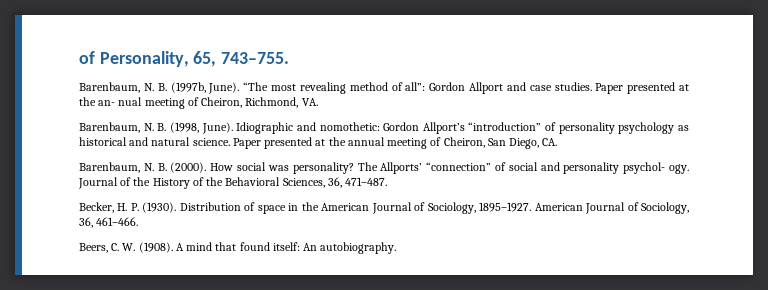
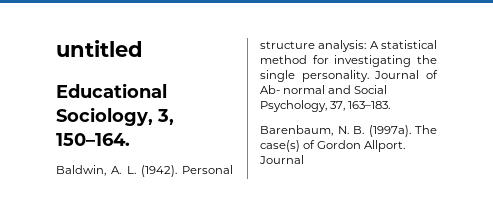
[79,51,290,67] [79,82,689,94] [79,97,318,109] [79,122,689,134] [79,137,558,149] [79,162,689,174] [78,177,388,189] [79,202,689,214] [79,217,139,228] [79,242,397,254] of Personality, 65, 743–755. // Barenbaum, N. B. (1997b, June). “The most revealing method of all”: Gordon Allport and case studies. Paper presented at the an- nual meeting of Cheiron, Richmond, VA. // Barenbaum, N. B. (1998, June). Idiographic and nomothetic: Gordon Allport’s “introduction” of personality psychology as historical and natural science. Paper presented at the annual meeting of Cheiron, San Diego, CA. // Barenbaum, N. B. (2000). How social was personality? The Allports’ “connection” of social and personality psychol- ogy. Journal of the History of the Behavioral Sciences, 36, 471–487. // Becker, H. P. (1930). Distribution of space in the American Journal of Sociology, 1895–1927. American Journal of Sociology, 36, 461–466. // Beers, C. W. (1908). A mind that found itself: An autobiography. -> [56,40,143,57] [56,83,167,98] [56,107,174,126] [56,133,130,146] [56,165,233,177] [260,40,437,52] [260,55,437,67] [260,70,438,82] [260,85,388,94] [260,100,391,112] [260,125,437,137] [260,140,406,152] [259,155,304,164] untitled // Educational Sociology, 3, 150–164. // Baldwin, A. L. (1942). Personal structure analysis: A statistical method for investigating the single personality. Journal of Ab- normal and Social Psychology, 37, 163–183. // Barenbaum, N. B. (1997a). The case(s) of Gordon Allport. Journal

